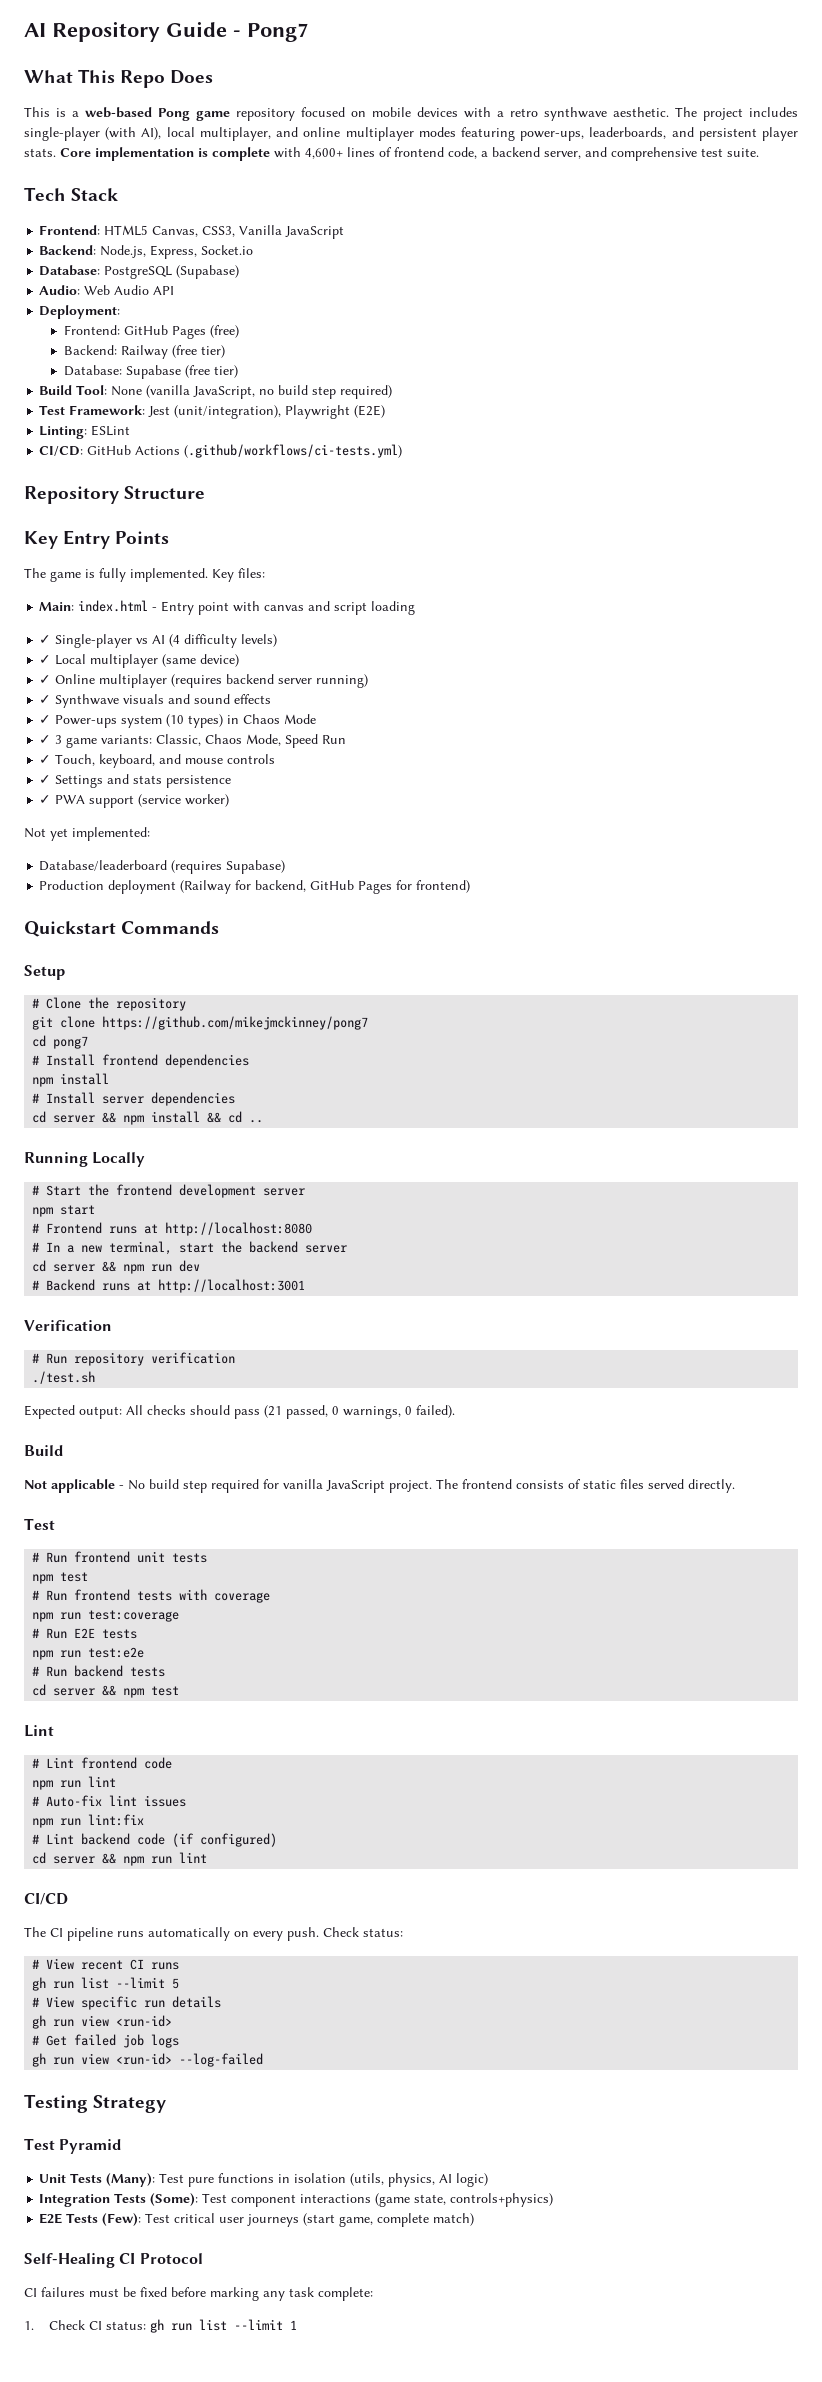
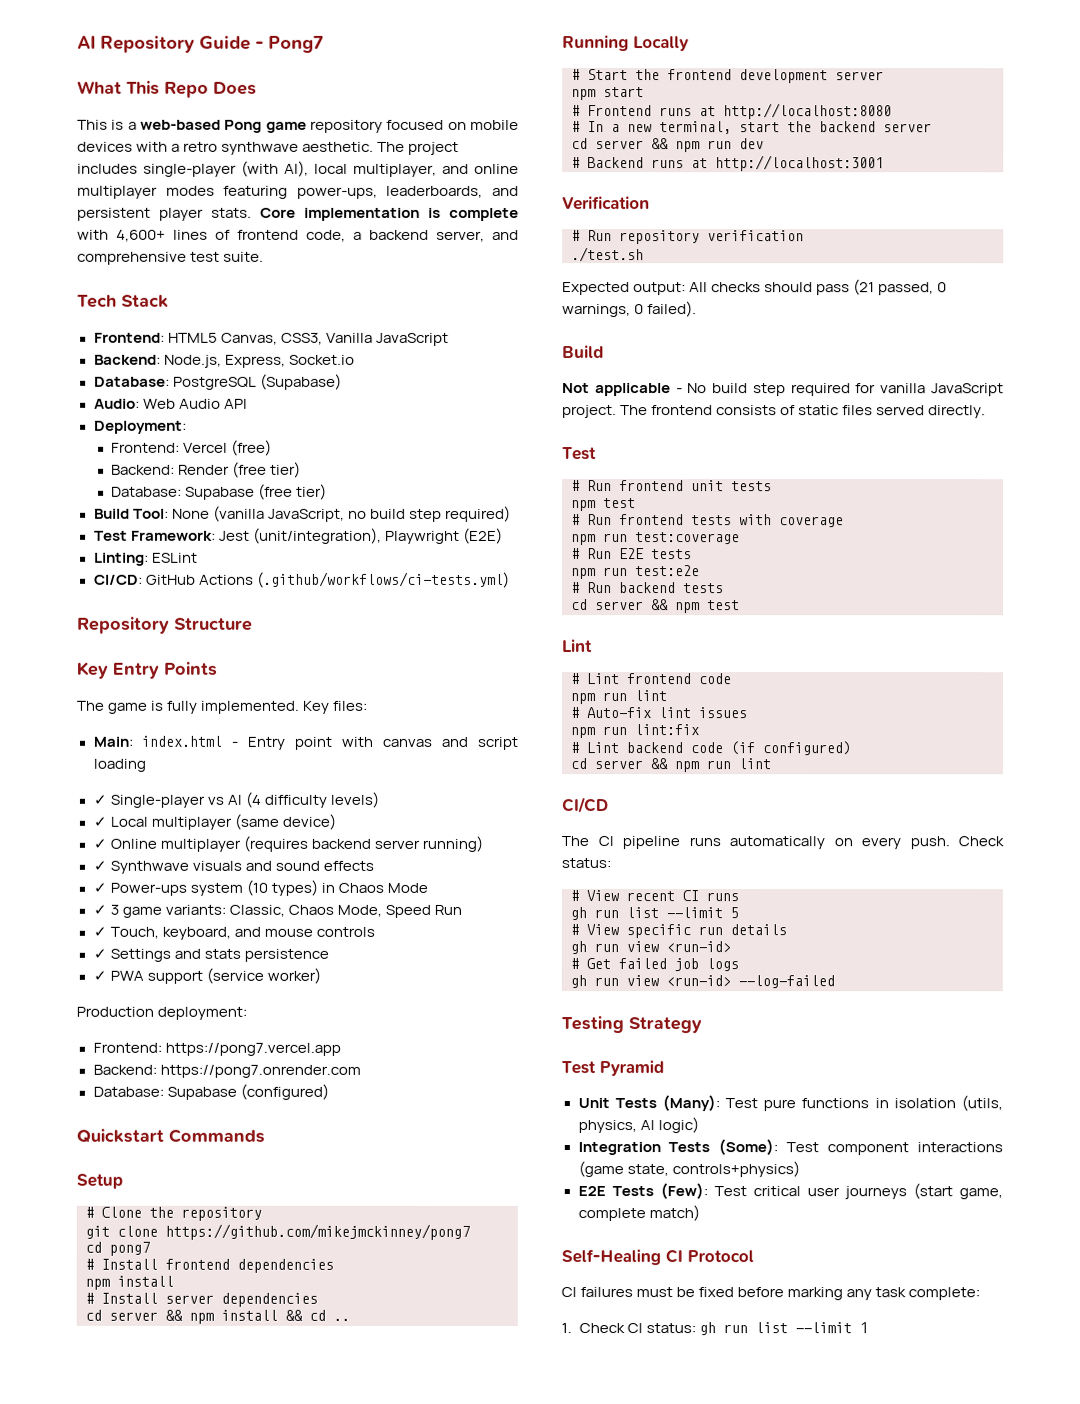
[124,325,207,339] GitHub Pages -> [183,442,229,453] Vercel
[121,345,169,359] Railway -> [178,464,231,475] Render
[24,827,150,841] [39,860,286,874] [39,880,471,894] Not yet implemented: // Database/leaderboard (requires Supabase) // Production deployment (Railway for backend, GitHub Pages for frontend) -> [76,1006,248,1020] [92,1042,341,1056] [92,1064,361,1078] [92,1083,329,1100] Production deployment: // Frontend: https://pong7.vercel.app // Backend: https://pong7.onrender.com // Database: Supabase (configured)

